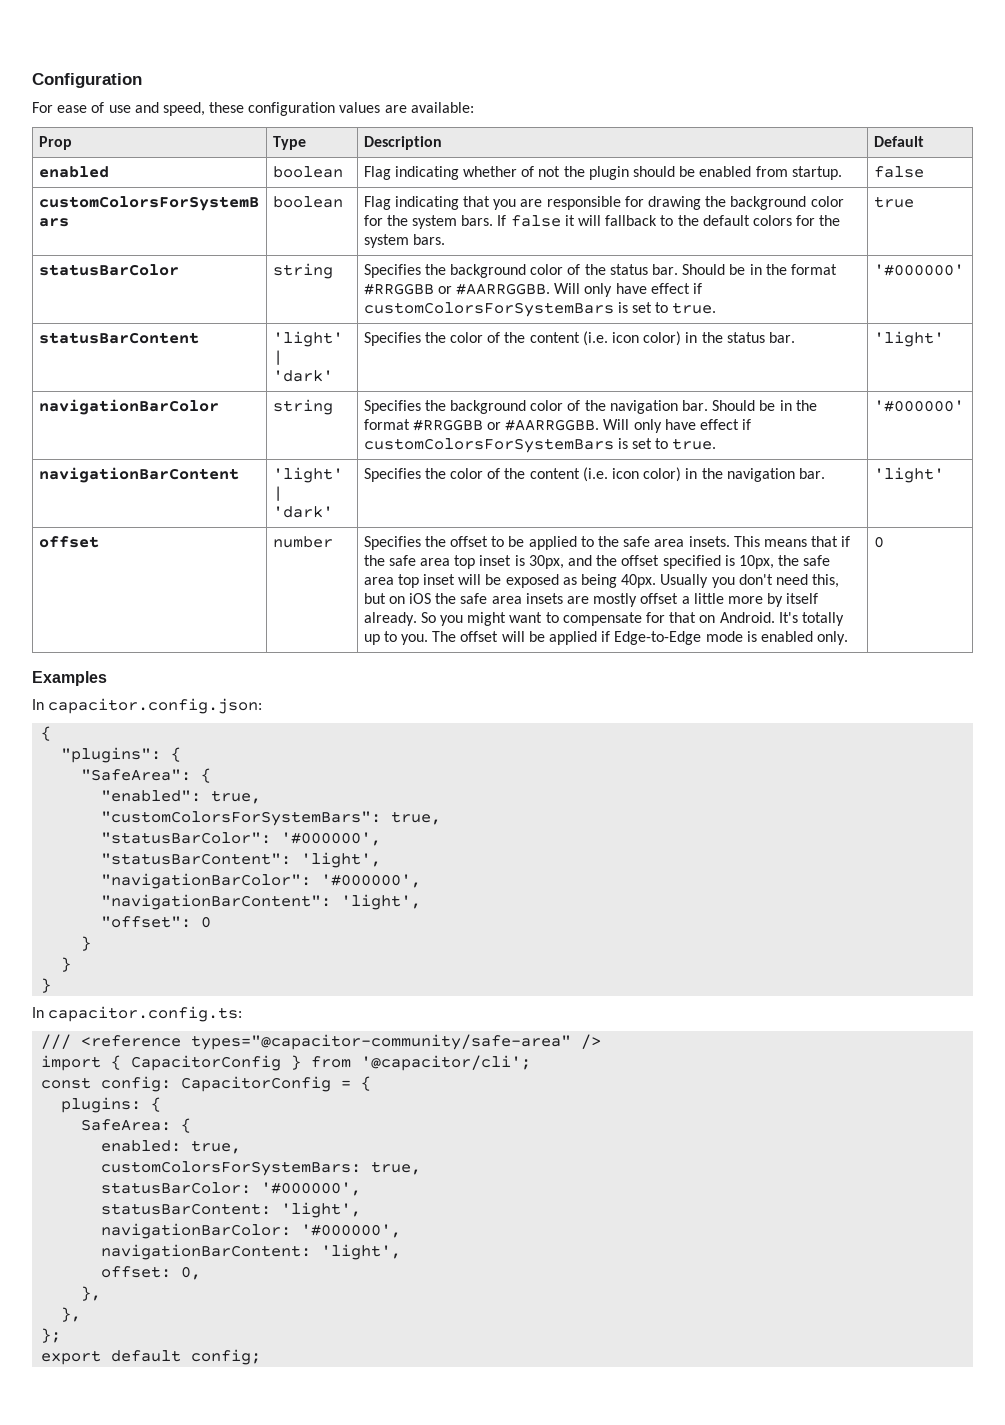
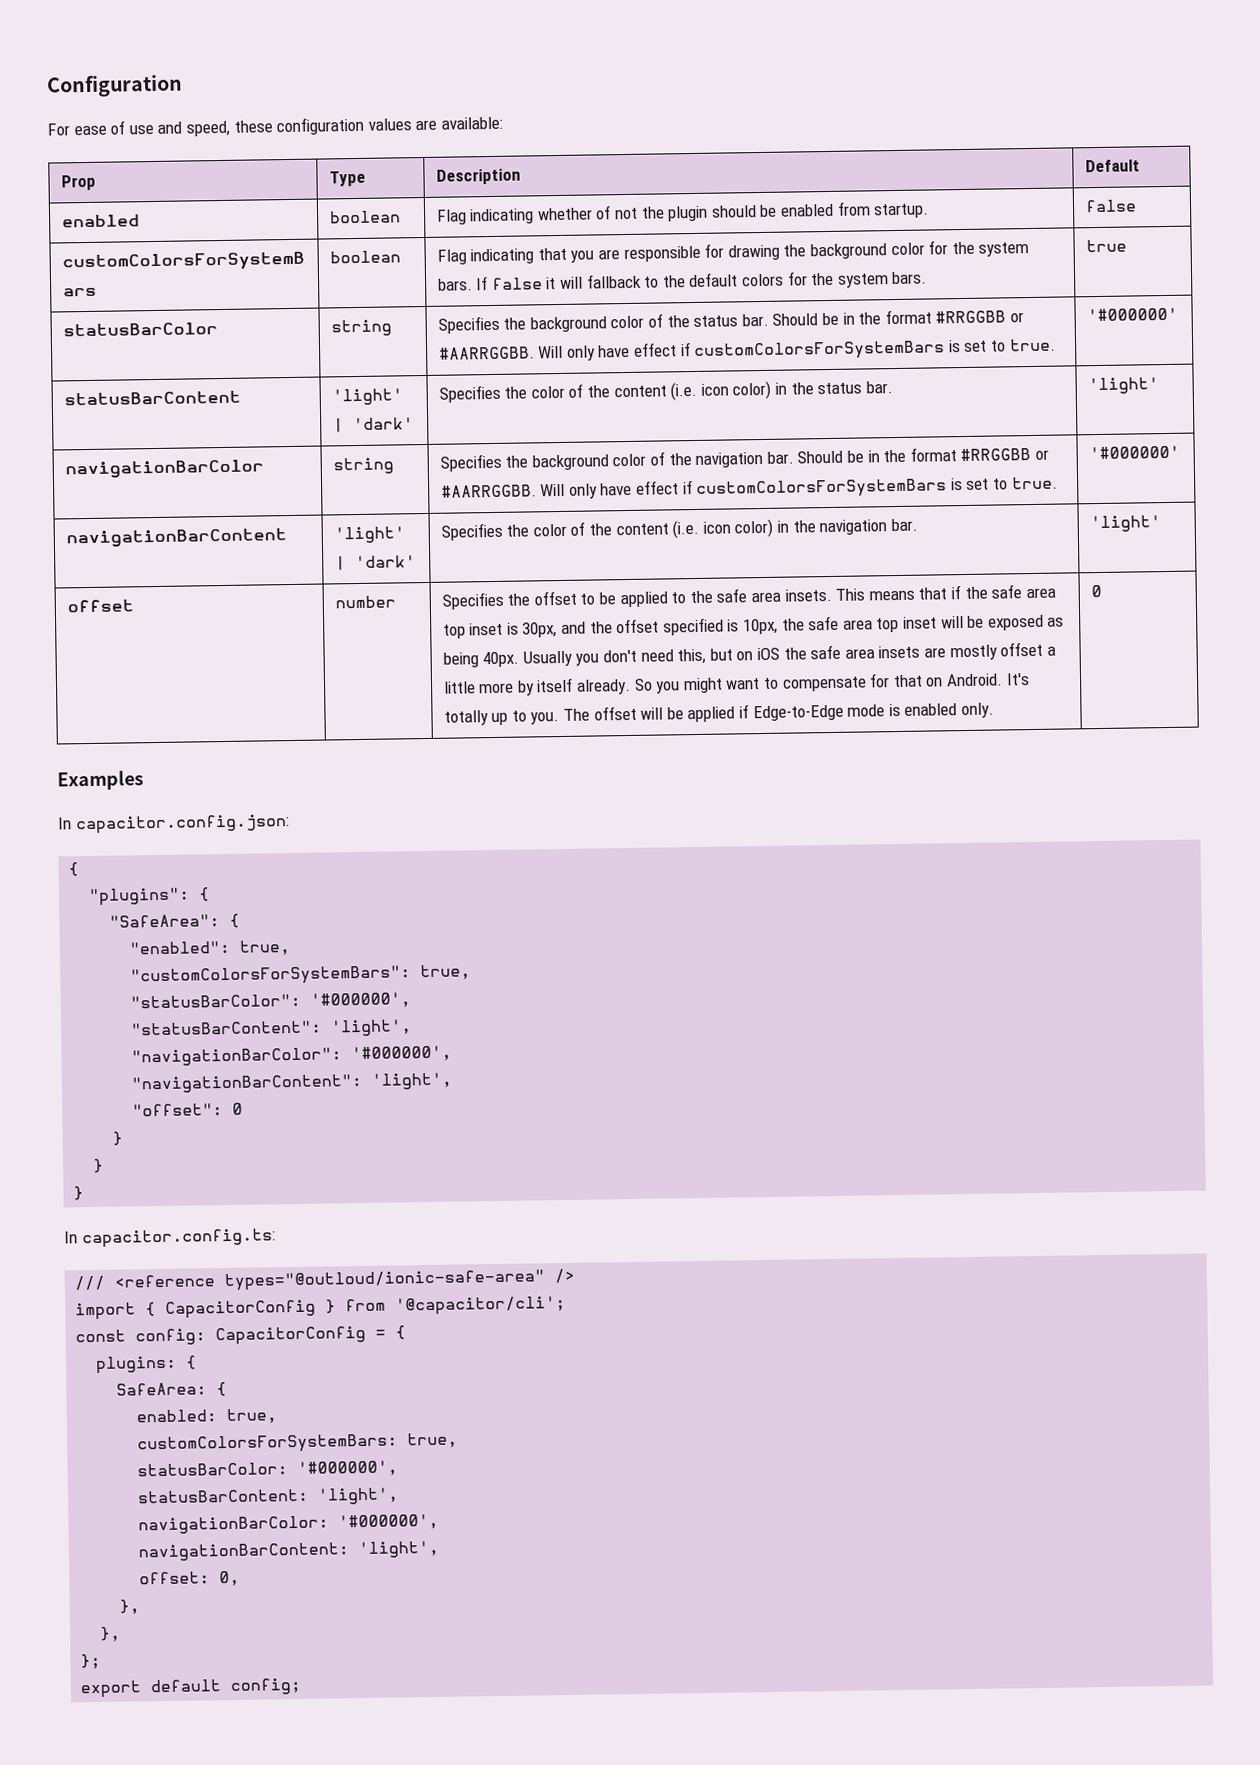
[191,1034,572,1050] types="@capacitor-community/safe-area" -> [224,1269,546,1292] types="@outloud/ionic-safe-area"

